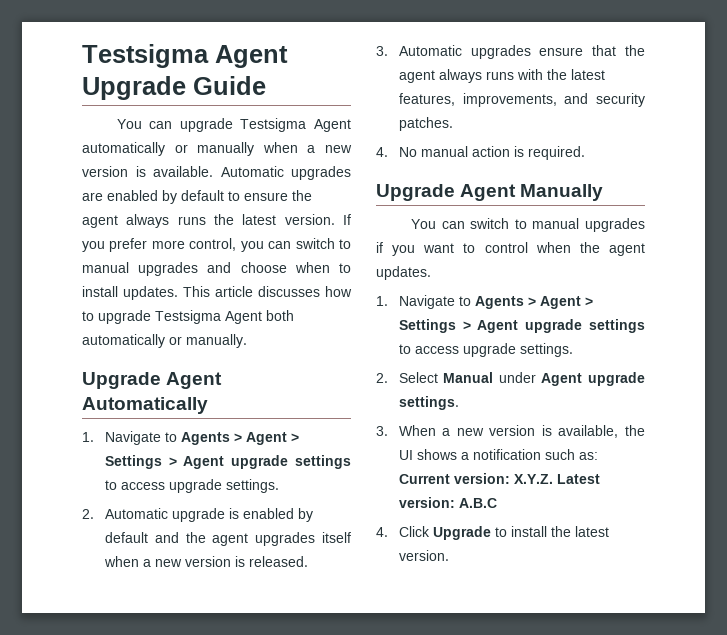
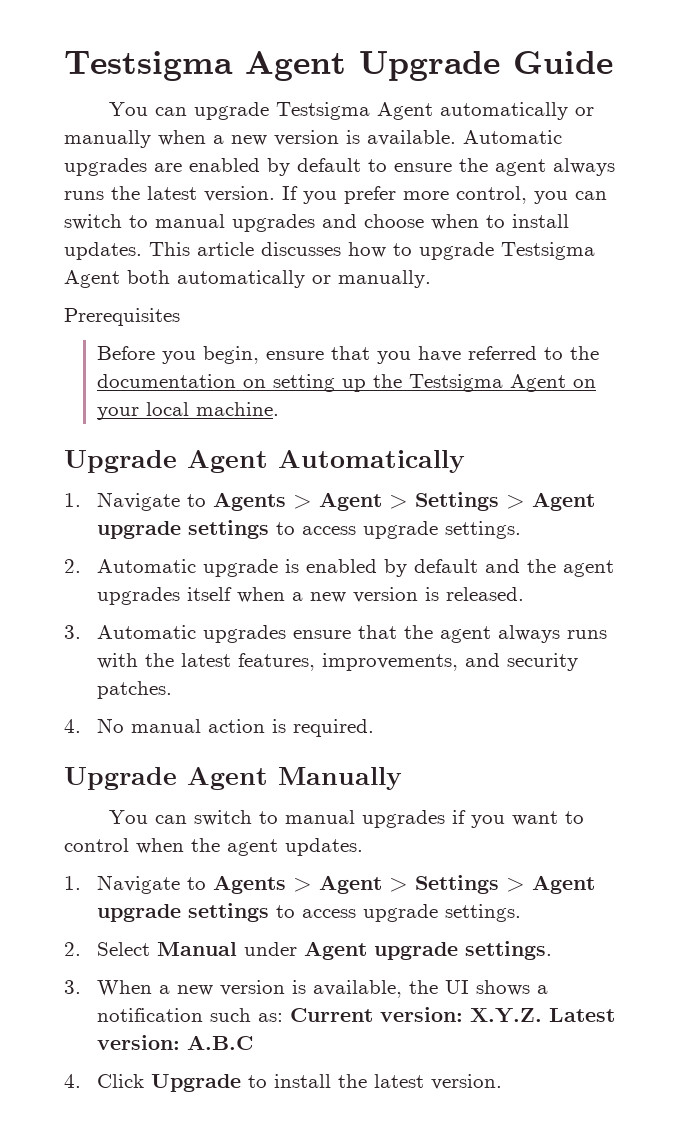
(247, 341) none -> [64,308,180,326] [97,346,600,364] [97,374,597,392] [97,402,280,420] // Prerequisites // Before you begin, ensure that you have referred to the documentation on setting up the Testsigma Agent on your local machine.

